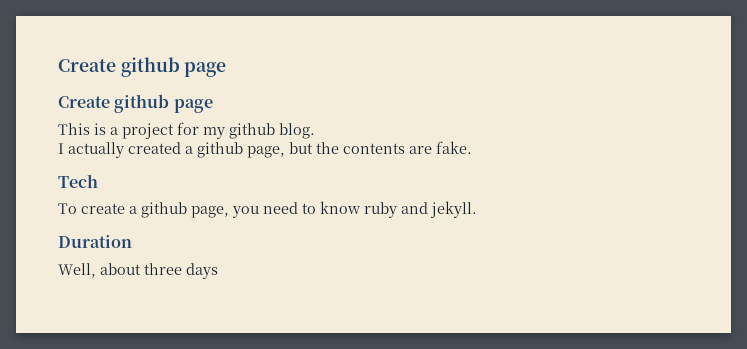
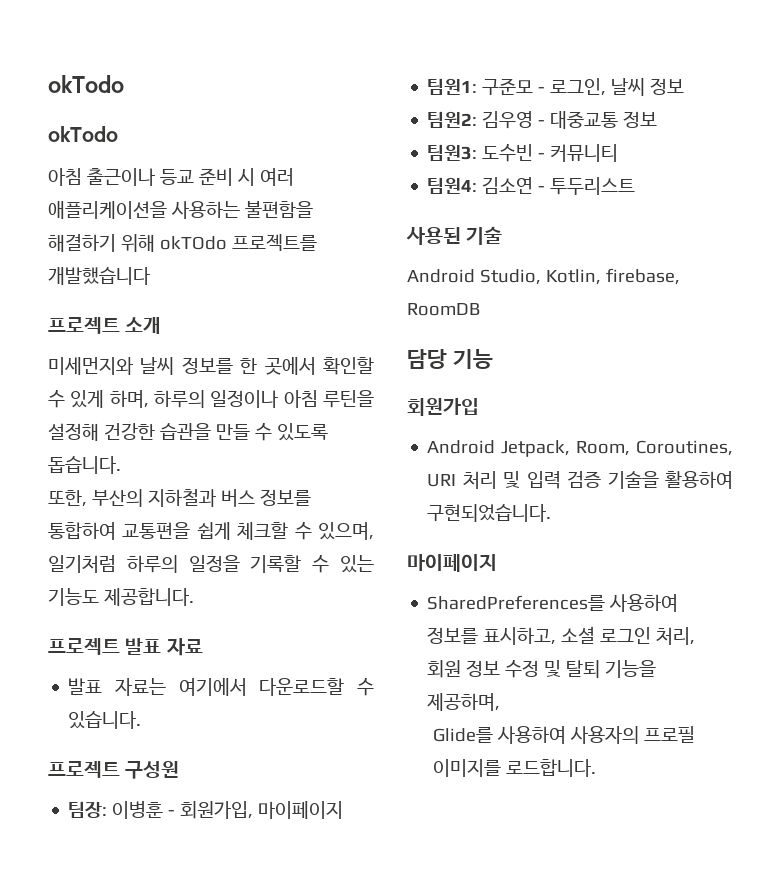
[58,57,227,77] [58,94,213,113] [58,122,315,139] [58,141,472,158] [58,174,98,188] [58,201,477,218] [58,235,132,248] [58,263,218,279] Create github page // Create github page // This is a project for my github blog. // I actually created a github page, but the contents are fake. // Tech // To create a github page, you need to know ruby and jekyll. // Duration // Well, about three days -> [48,75,124,93] [48,126,118,142] [48,168,294,186] [48,201,313,219] [48,234,317,252] [48,267,150,285] [48,317,162,334] [48,357,375,375] [48,390,375,408] [48,423,328,441] [48,456,121,474] [48,489,311,507] [48,522,374,540] [48,555,375,573] [48,588,194,606] [48,638,203,656] [68,678,374,696] [68,711,142,729] [48,761,180,779] [68,800,344,819] [427,78,685,96] [427,111,658,129] [427,144,619,162] [427,177,636,195] [406,226,503,245] [407,268,680,285] [407,303,480,316] [407,349,493,369] [407,398,479,416] [427,440,733,457] [427,471,733,489] [427,504,552,522] [407,554,497,572] [427,594,679,612] [427,626,696,645] [427,660,657,678] [427,693,501,711] [433,726,696,744] [433,759,597,777] okTodo // okTodo // 아침 출근이나 등교 준비 시 여러 애플리케이션을 사용하는 불편함을 해결하기 위해 okTOdo 프로젝트를 개발했습니다 // 프로젝트 소개 // 미세먼지와 날씨 정보를 한 곳에서 확인할 수 있게 하며, 하루의 일정이나 아침 루틴을 설정해 건강한 습관을 만들 수 있도록 돕습니다. // 또한, 부산의 지하철과 버스 정보를 통합하여 교통편을 쉽게 체크할 수 있으며, 일기처럼 하루의 일정을 기록할 수 있는 기능도 제공합니다. // 프로젝트 발표 자료 // 발표 자료는 여기에서 다운로드할 수 있습니다. // 프로젝트 구성원 // 팀장: 이병훈 - 회원가입, 마이페이지 // 팀원1: 구준모 - 로그인, 날씨 정보 // 팀원2: 김우영 - 대중교통 정보 // 팀원3: 도수빈 - 커뮤니티 // 팀원4: 김소연 - 투두리스트 // 사용된 기술 // Android Studio, Kotlin, firebase, RoomDB // 담당 기능 // 회원가입 // Android Jetpack, Room, Coroutines, URI 처리 및 입력 검증 기술을 활용하여 구현되었습니다. // 마이페이지 // SharedPreferences를 사용하여 정보를 표시하고, 소셜 로그인 처리, 회원 정보 수정 및 탈퇴 기능을 제공하며, // Glide를 사용하여 사용자의 프로필 이미지를 로드합니다.

